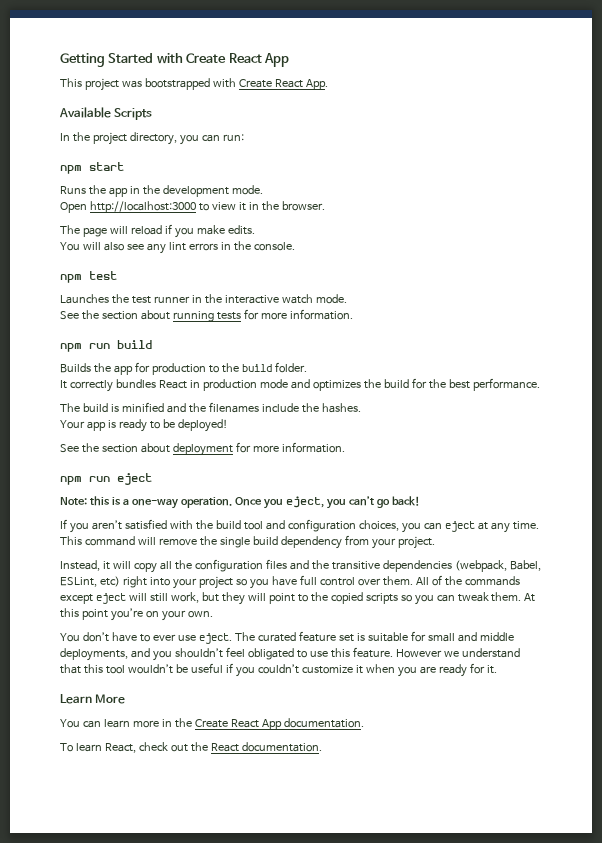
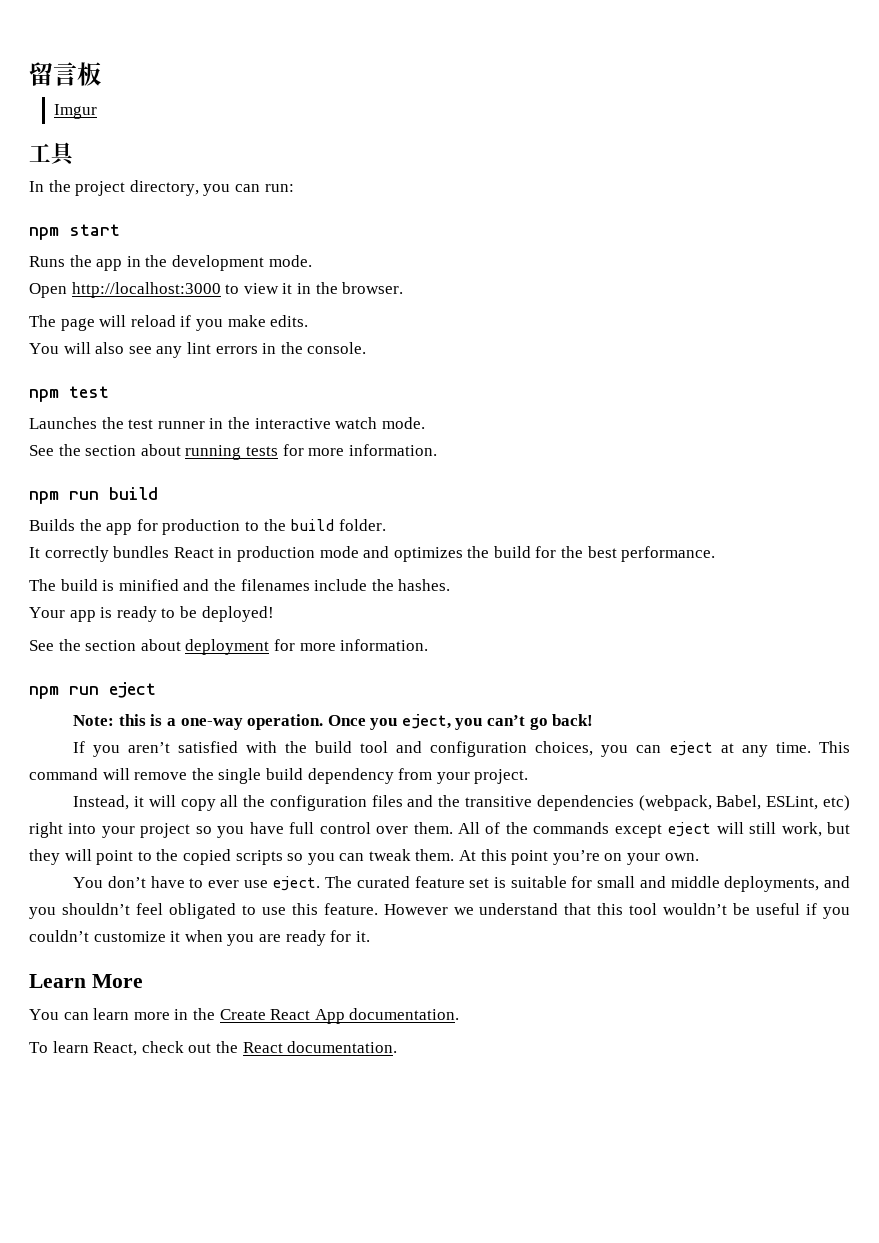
[60,53,289,67] [60,78,328,91] [59,107,153,120] Getting Started with Create React App // This project was bootstrapped with Create React App. // Available Scripts -> [29,62,101,86] [53,104,97,119] [29,142,75,166] 留言板 // Imgur // 工具

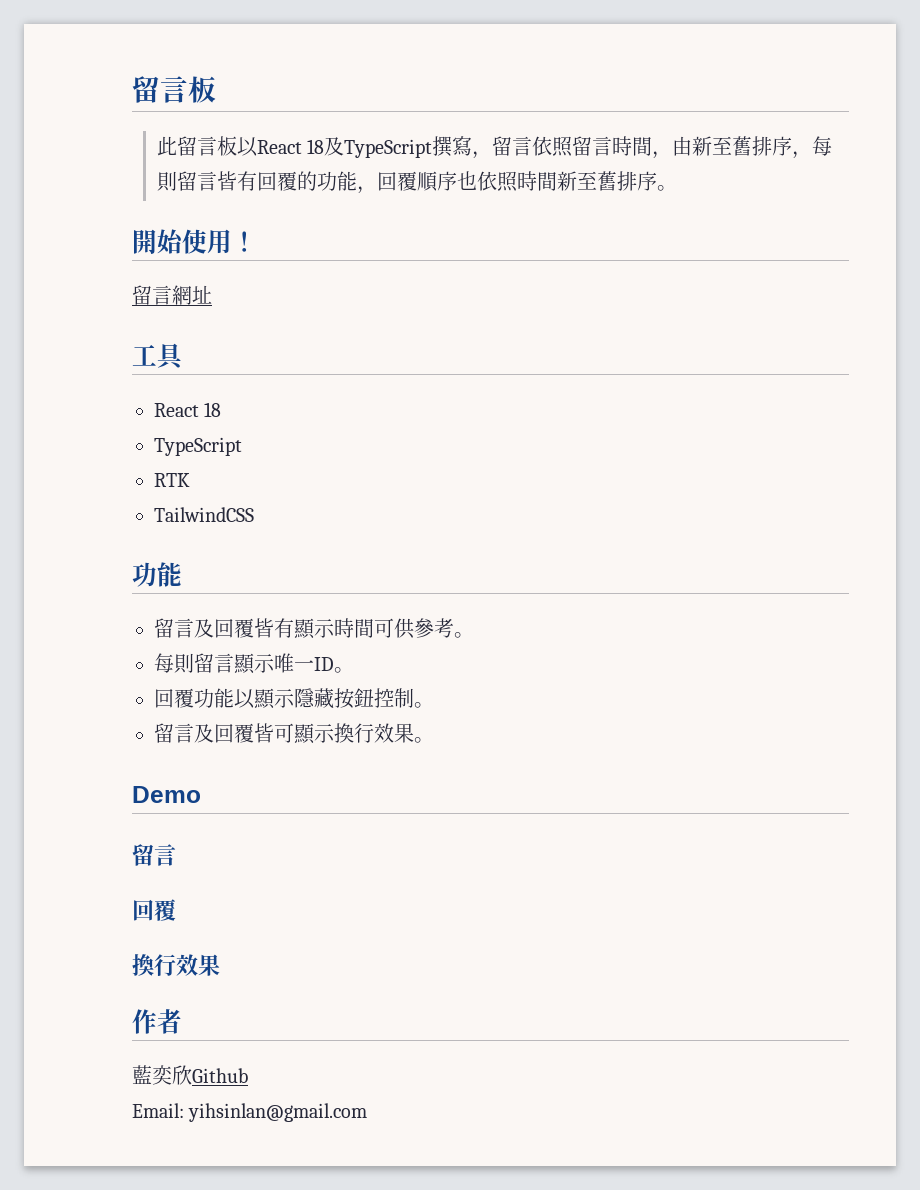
[53,104,97,119] [29,142,75,166] [29,180,294,196] [29,224,120,240] [29,255,312,271] [29,282,404,298] [29,315,309,331] [29,342,367,358] [29,386,109,402] [29,417,425,429] [29,444,437,460] [29,487,158,504] [29,519,386,535] [29,546,716,562] [29,579,451,591] [29,606,274,622] [29,639,429,655] [29,682,156,699] [73,714,594,730] [73,741,850,757] [29,768,529,784] [73,795,850,811] [29,822,851,838] [29,849,699,865] [73,876,851,892] [29,903,851,919] [29,930,370,946] [29,974,143,988] [29,1008,460,1024] [29,1041,398,1056] Imgur // 工具 // In the project directory, you can run: // npm start // Runs the app in the development mode. // Open http://localhost:3000 to view it in the browser. // The page will reload if you make edits. // You will also see any lint errors in the console. // npm test // Launches the test runner in the interactive watch mode. // See the section about running tests for more information. // npm run build // Builds the app for production to the build folder. // It correctly bundles React in production mode and optimizes the build for the best performance. // The build is minified and the filenames include the hashes. // Your app is ready to be deployed! // See the section about deployment for more information. // npm run eject // Note: this is a one-way operation. Once you eject, you can’t go back! // If you aren’t satisfied with the build tool and configuration choices, you can eject at any time. This command will remove the single build dependency from your project. // Instead, it will copy all the configuration files and the transitive dependencies (webpack, Babel, ESLint, etc) right into your project so you have full control over them. All of the commands except eject will still work, but they will point to the copied scripts so you can tweak them. At this point you’re on your own. // You don’t have to ever use eject. The curated feature set is suitable for small and middle deployments, and you shouldn’t feel obligated to use this feature. However we understand that this tool wouldn’t be useful if you couldn’t customize it when you are ready for it. // Learn More // You can learn more in the Create React App documentation. // To learn React, check out the React documentation. -> [156,136,833,159] [156,171,677,194] [132,229,257,254] [132,285,212,305] [132,343,185,370] [154,402,222,417] [154,437,242,456] [154,473,190,487] [154,507,254,522] [132,562,182,587] [154,618,474,639] [154,653,354,674] [154,688,434,709] [154,723,434,744] [132,786,201,803] [132,844,176,866] [132,899,176,921] [132,954,220,976] [132,1009,182,1034] [132,1065,248,1085] [132,1103,368,1122] 此留言板以React 18及TypeScript撰寫，留言依照留言時間，由新至舊排序，每則留言皆有回覆的功能，回覆順序也依照時間新至舊排序。 // 開始使用！ // 留言網址 // 工具 // React 18 // TypeScript // RTK // TailwindCSS // 功能 // 留言及回覆皆有顯示時間可供參考。 // 每則留言顯示唯一ID。 // 回覆功能以顯示隱藏按鈕控制。 // 留言及回覆皆可顯示換行效果。 // Demo // 留言 // 回覆 // 換行效果 // 作者 // 藍奕欣Github // Email: yihsinlan@gmail.com

